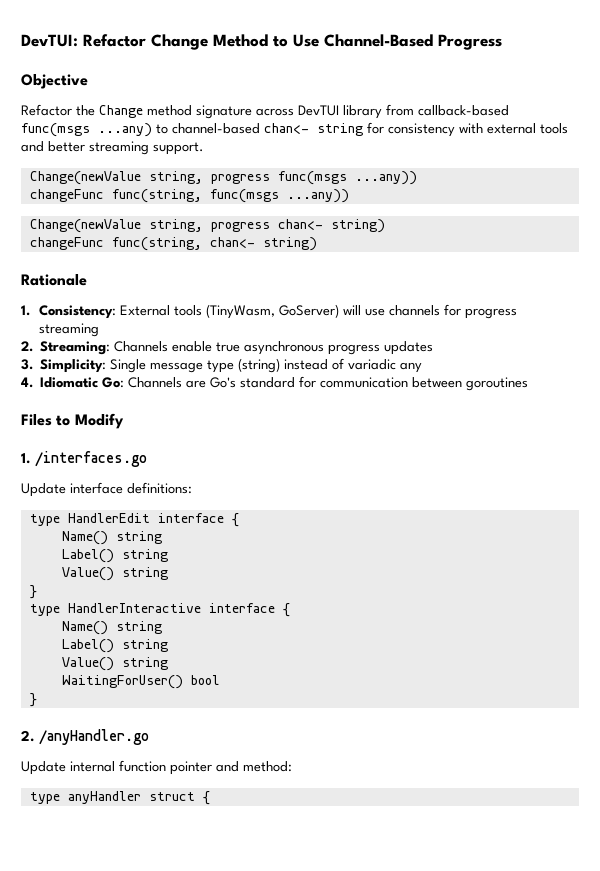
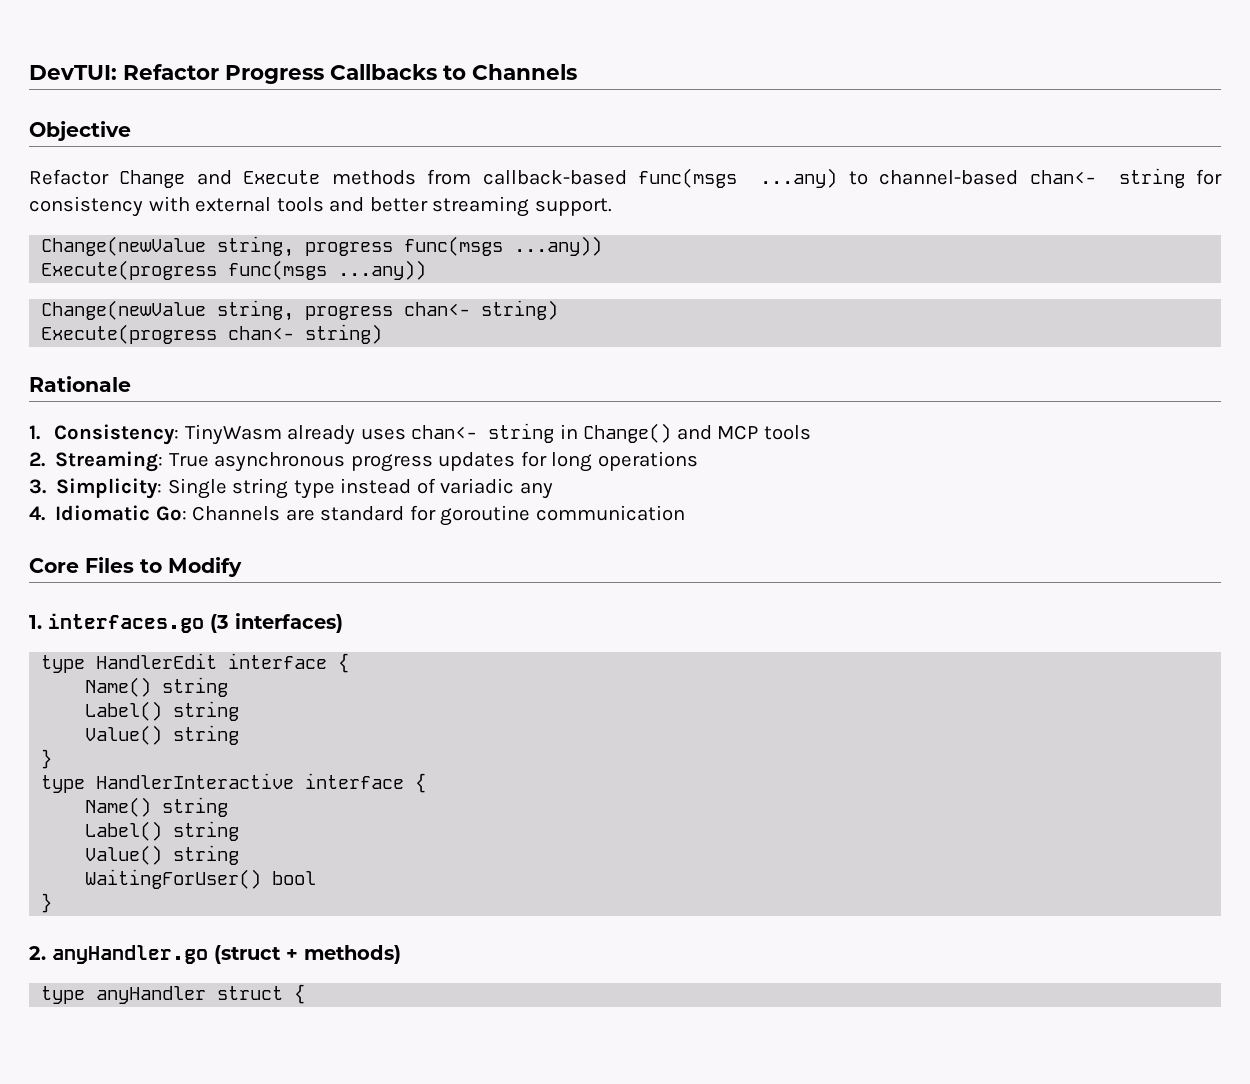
[151,34,502,50] [21,74,88,89] [21,104,382,119] Change Method to Use Channel-Based Progress // Objective // Refactor the Change method signature across DevTUI library -> [225,64,577,84] [29,121,131,141] [29,169,416,188] Progress Callbacks to Channels // Objective // Refactor Change and Execute methods
[29,189,202,203] changeFunc func(string, -> [41,260,218,280] Execute(progress
[29,237,202,251] changeFunc func(string, -> [41,324,218,344] Execute(progress
[120,304,518,319] [39,323,100,337] External tools (TinyWasm, GoServer) will use channels for progress streaming -> [184,423,811,445] TinyWasm already uses chan<- string in Change() and MCP tools
[114,341,241,352] Channels enable true -> [168,453,209,467] True
(434, 348) none -> [520,451,698,472] for long operations
[150,358,281,373] message type (string) -> [232,478,335,499] string type
[210,377,237,388] Go's -> (315, 515) none
(317, 382) none -> [440,505,531,526] goroutine
[412,377,529,391] between goroutines // -> [29,558,79,573] // Core
[35,451,148,467] [21,482,192,497] /interfaces.go // Update interface definitions: -> [48,613,343,633] interfaces.go (3 interfaces)
[39,729,150,745] [21,760,292,775] /anyHandler.go // Update internal function pointer and method: -> [52,945,401,964] anyHandler.go (struct + methods)

